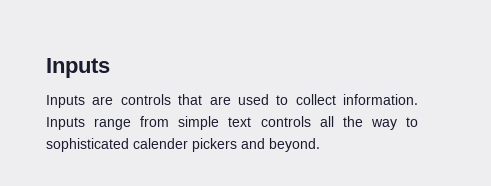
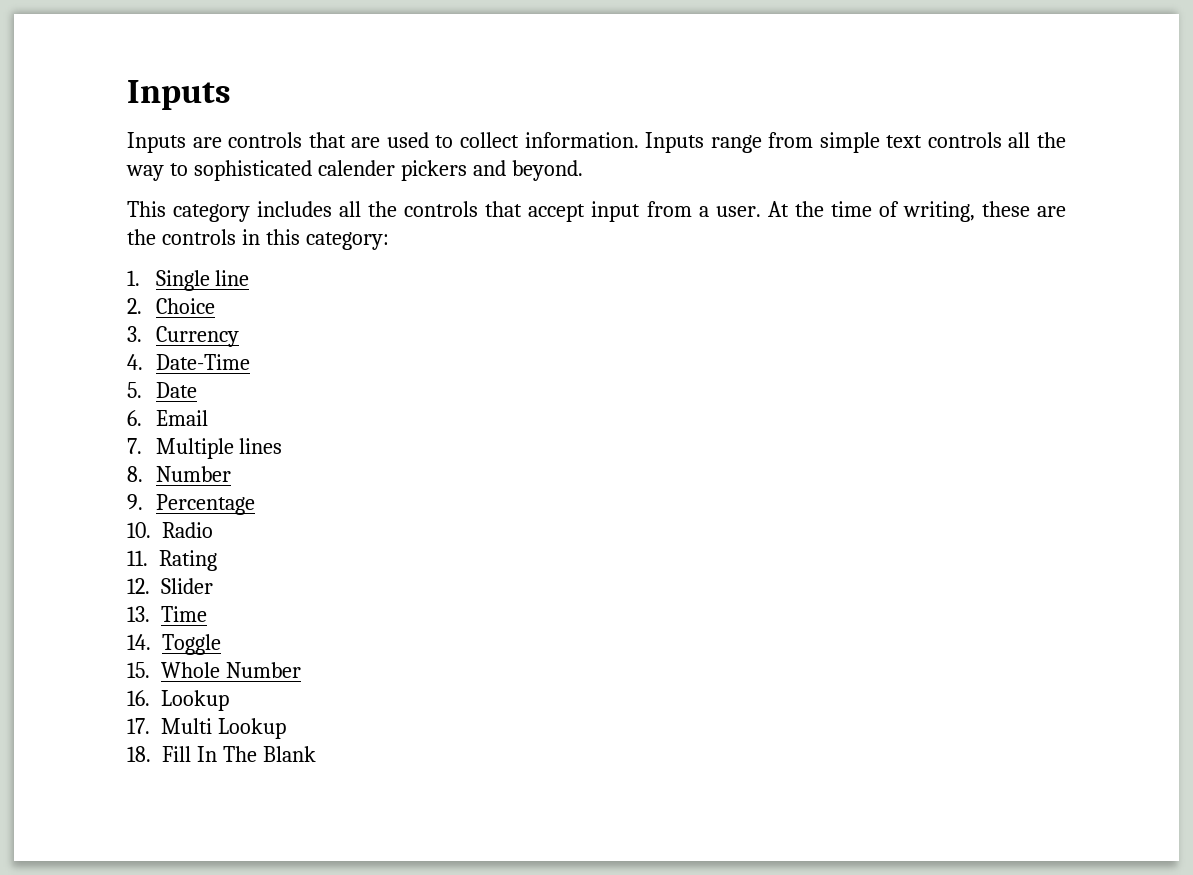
(320, 145) none -> [127,201,1066,222] [127,229,389,250] [127,270,250,291] [127,298,215,314] [127,326,239,347] [127,354,250,370] [127,382,197,398] [127,410,208,426] [127,438,283,459] [127,466,231,482] [127,494,255,515] [127,522,213,538] [127,550,217,571] [127,578,213,594] [127,606,207,622] [127,634,221,655] [127,662,301,678] [127,690,229,711] [127,718,286,739] [127,746,316,762] // This category includes all the controls that accept input from a user. At the time of writing, these are the controls in this category: // 1. Single line // 2. Choice // 3. Currency // 4. Date-Time // 5. Date // 6. Email // 7. Multiple lines // 8. Number // 9. Percentage // 10. Radio // 11. Rating // 12. Slider // 13. Time // 14. Toggle // 15. Whole Number // 16. Lookup // 17. Multi Lookup // 18. Fill In The Blank

